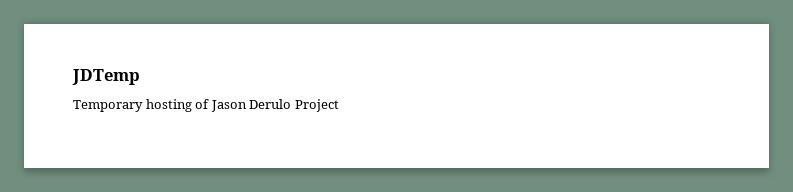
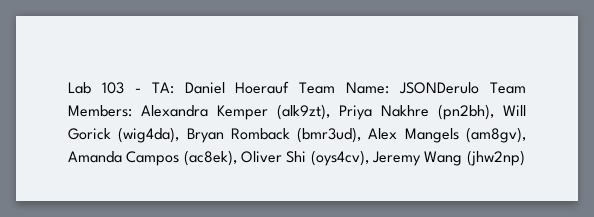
[72,69,140,85] [73,99,339,112] JDTemp // Temporary hosting of Jason Derulo Project -> [68,81,526,94] [68,104,526,120] [68,127,526,143] [68,150,525,166] Lab 103 - TA: Daniel Hoerauf Team Name: JSONDerulo Team Members: Alexandra Kemper (alk9zt), Priya Nakhre (pn2bh), Will Gorick (wig4da), Bryan Romback (bmr3ud), Alex Mangels (am8gv), Amanda Campos (ac8ek), Oliver Shi (oys4cv), Jeremy Wang (jhw2np)

